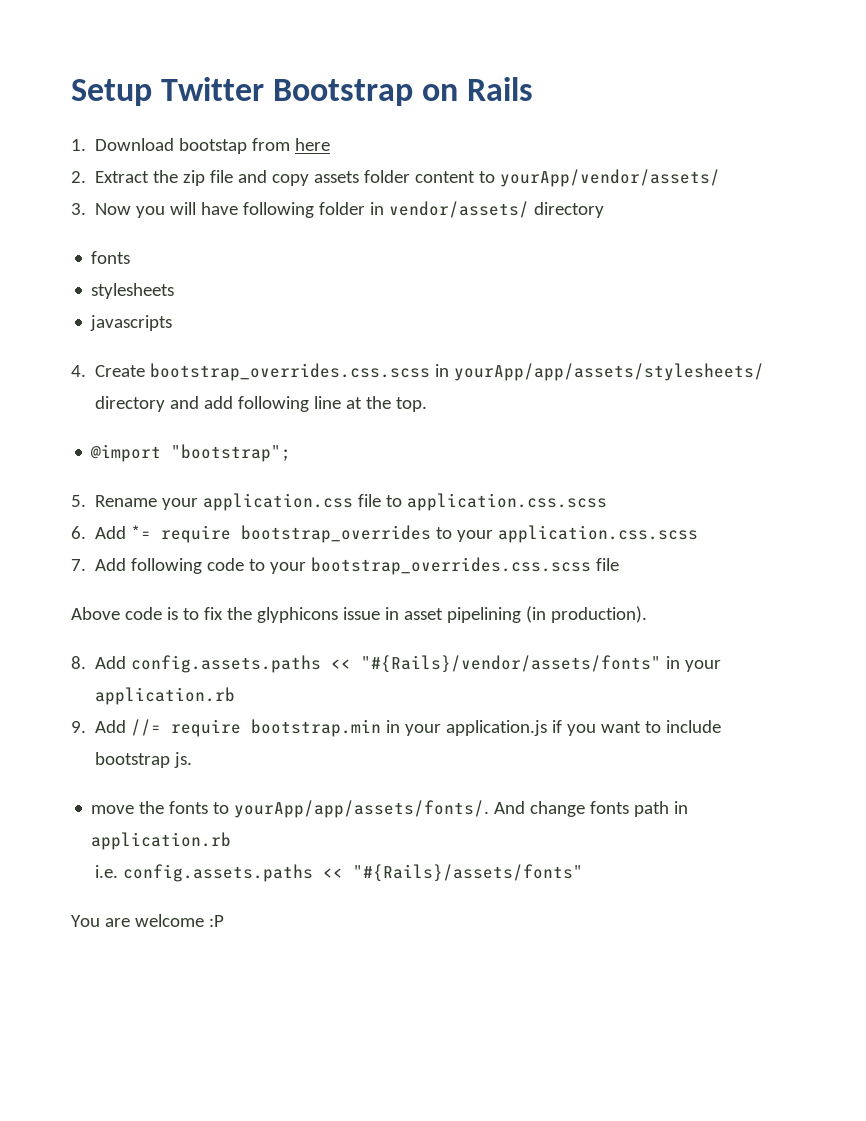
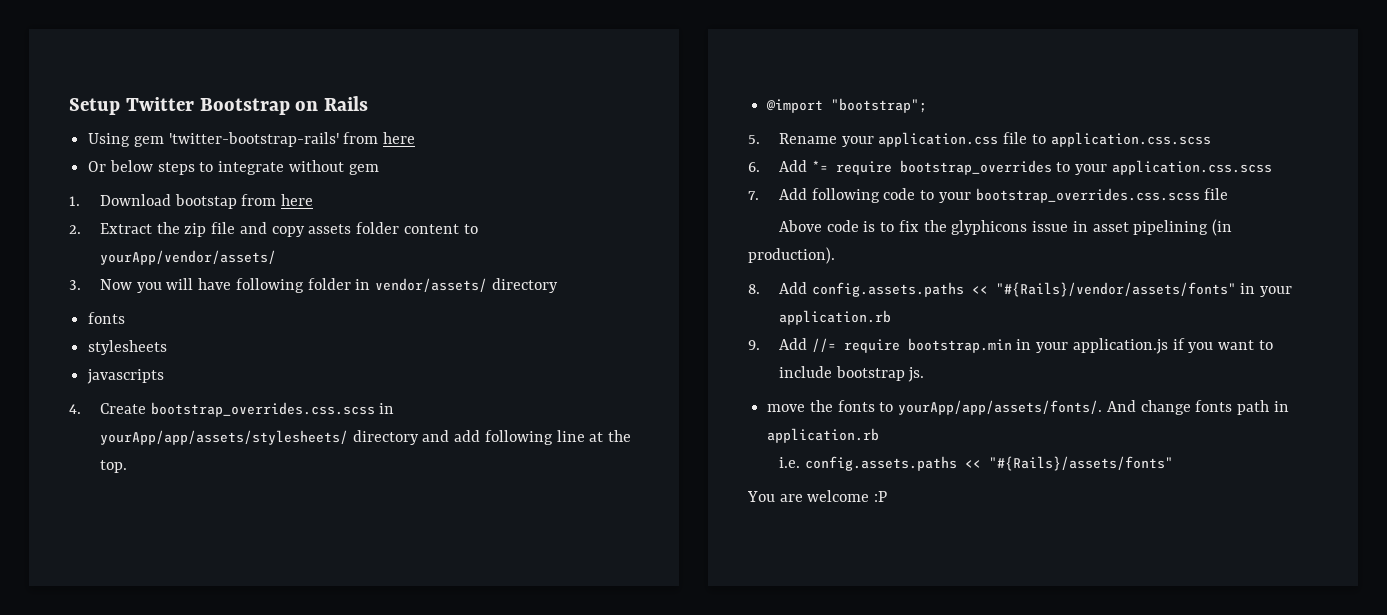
(534, 89) none -> [88,132,416,147] [88,160,379,175] // Using gem 'twitter-bootstrap-rails' from here // Or below steps to integrate without gem

